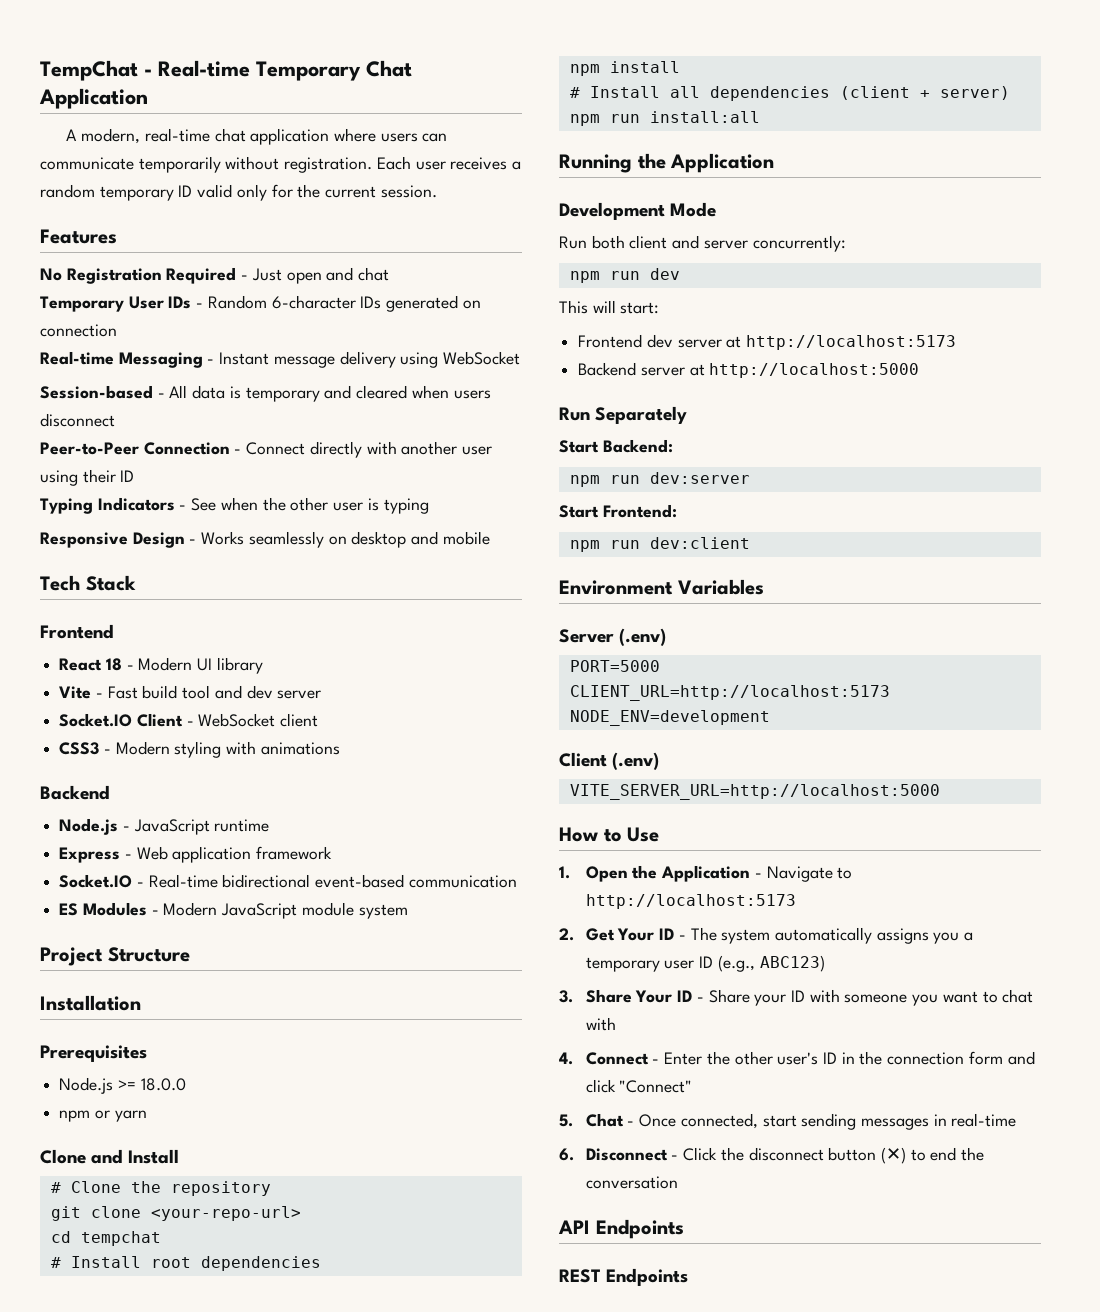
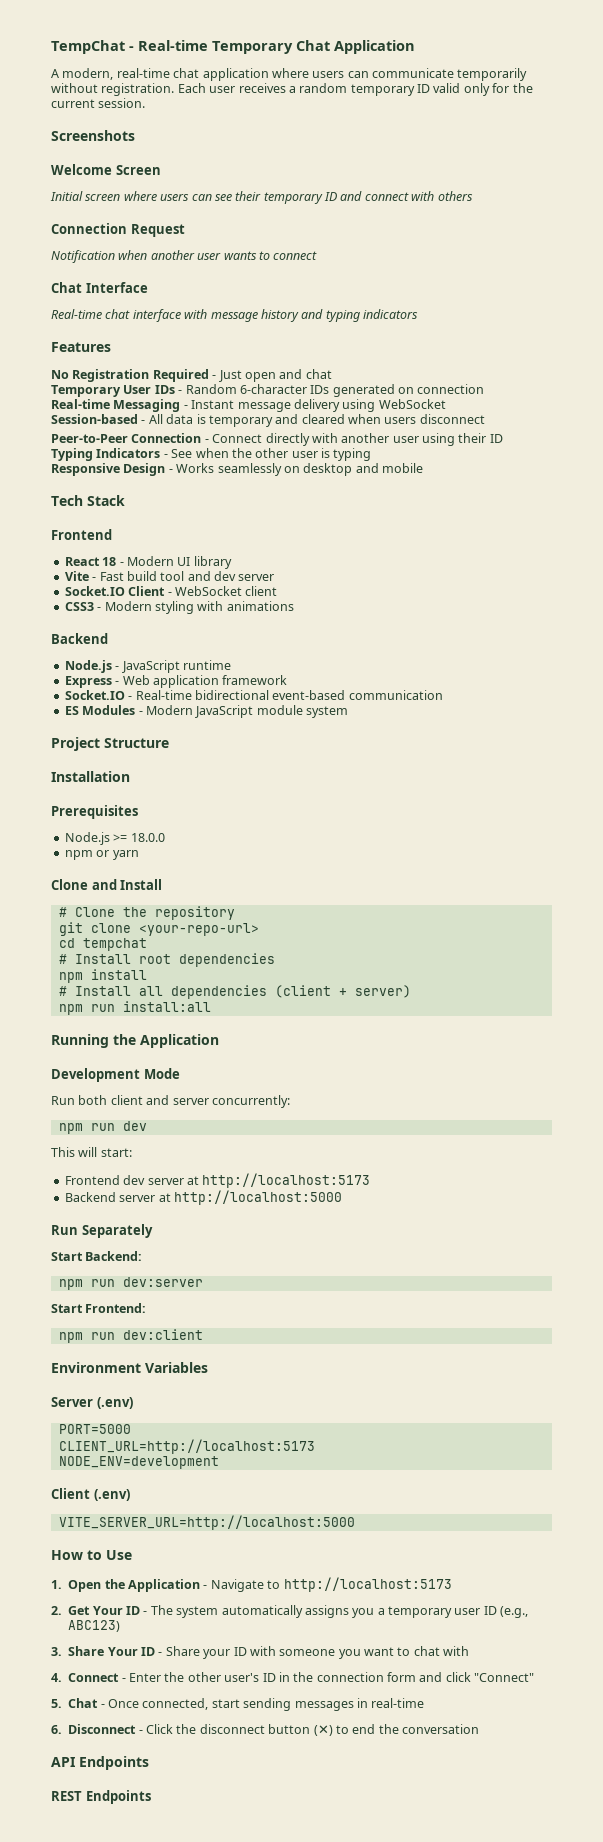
(437, 191) none -> [51,130,135,141] [51,164,161,175] [50,191,473,204] [51,223,185,237] [51,250,318,263] [51,282,148,293] [51,309,418,322] // Screenshots // Welcome Screen // Initial screen where users can see their temporary ID and connect with others // Connection Request // Notification when another user wants to connect // Chat Interface // Real-time chat interface with message history and typing indicators

